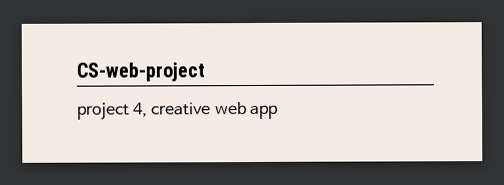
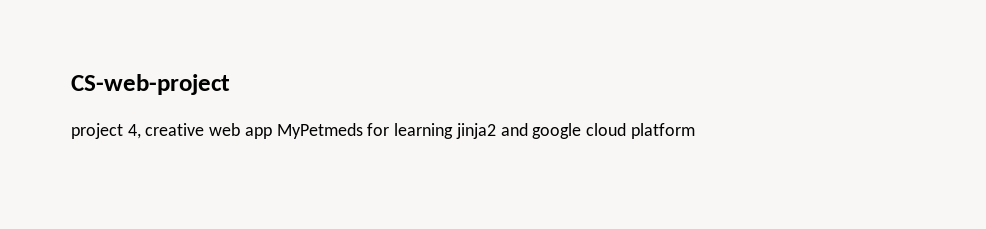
(278, 112) none -> [276,123,695,139] MyPetmeds for learning jinja2 and google cloud platform

